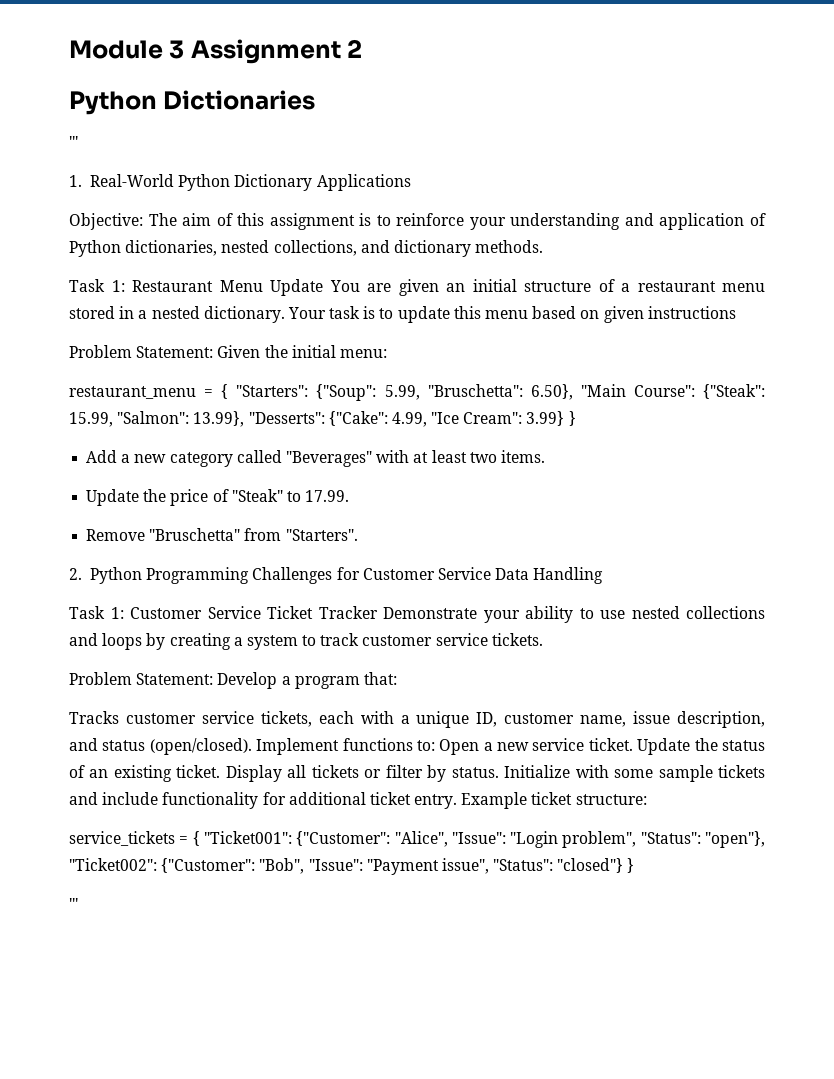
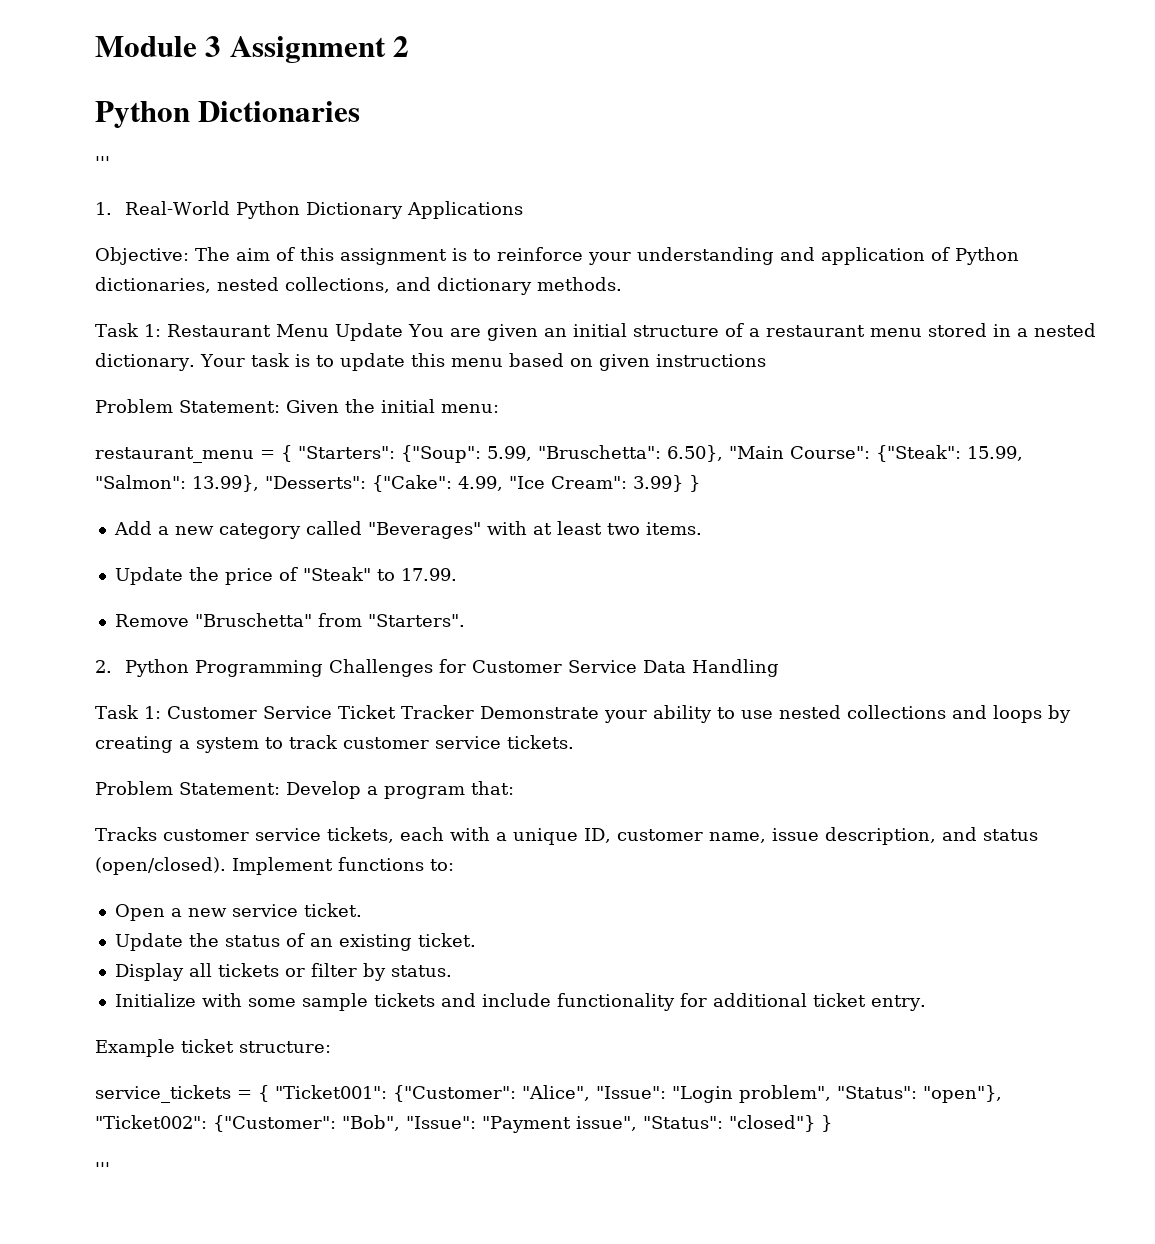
(435, 745) none -> (454, 865) //
(633, 744) none -> (362, 910) //
(221, 771) none -> (476, 940) //
(499, 772) none -> (452, 971) //
(458, 801) none -> (926, 1003) //

